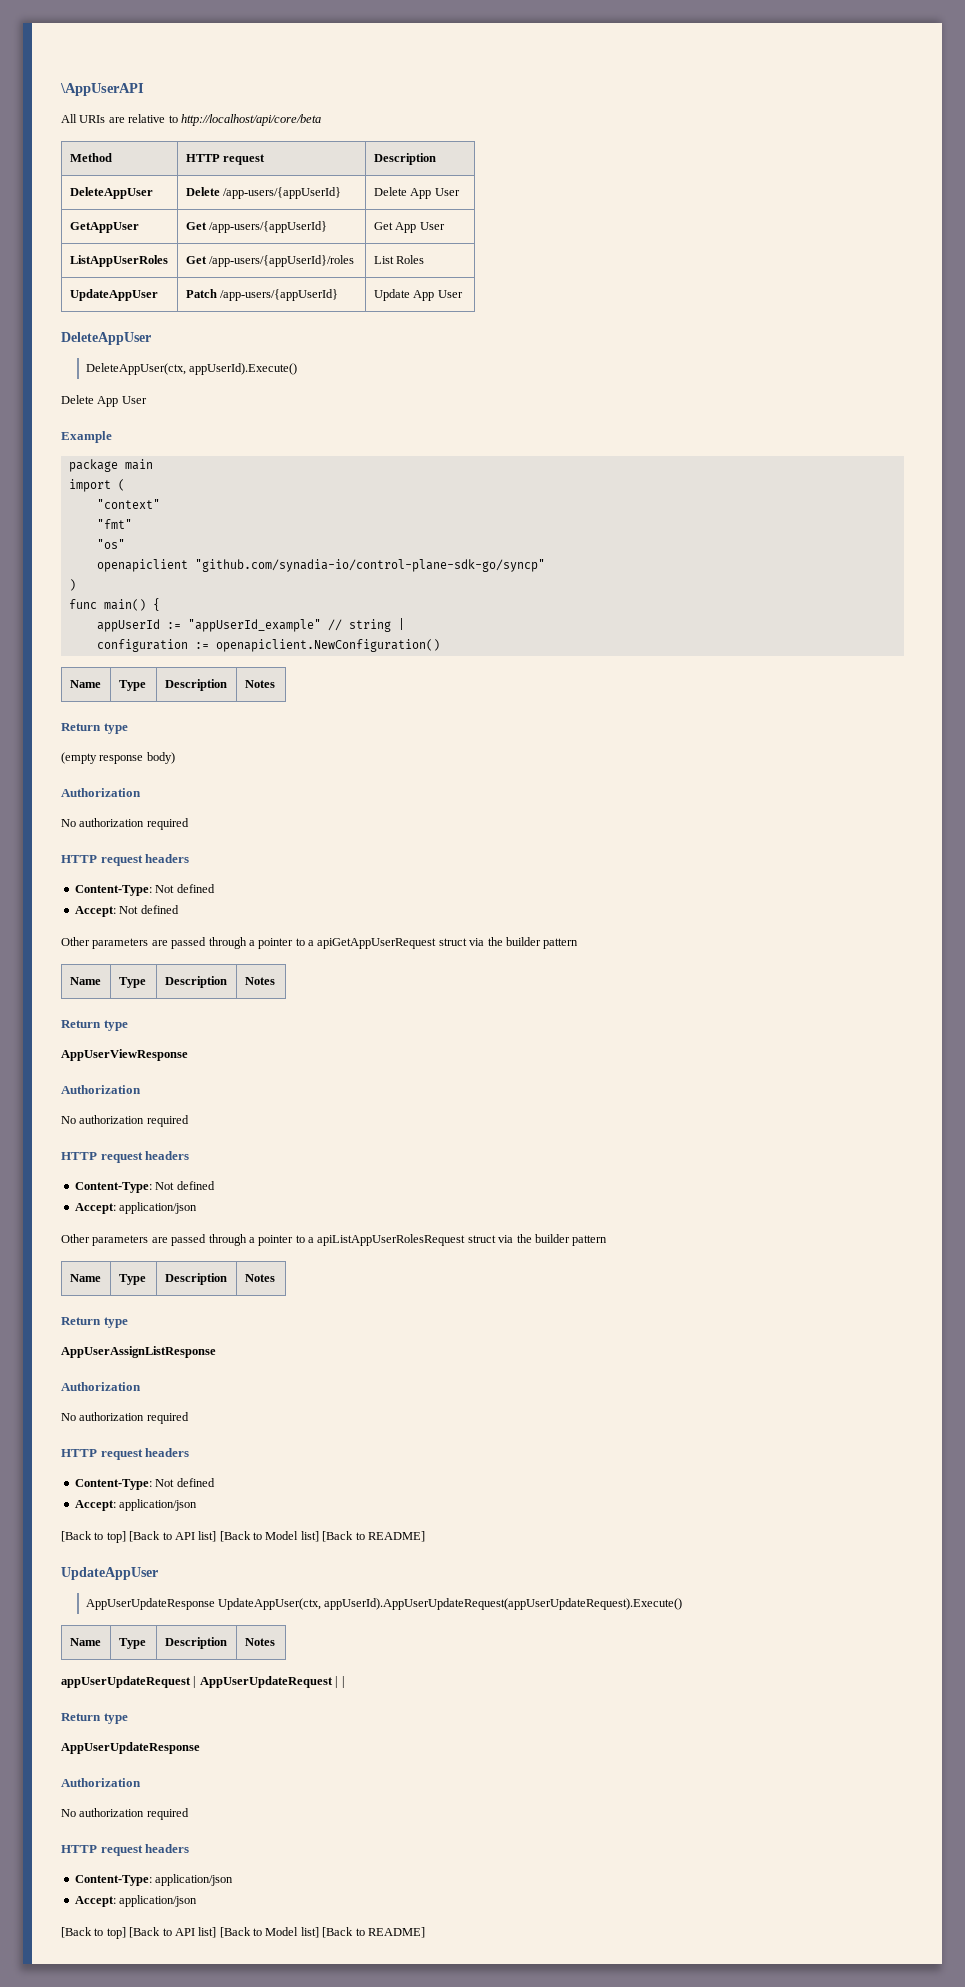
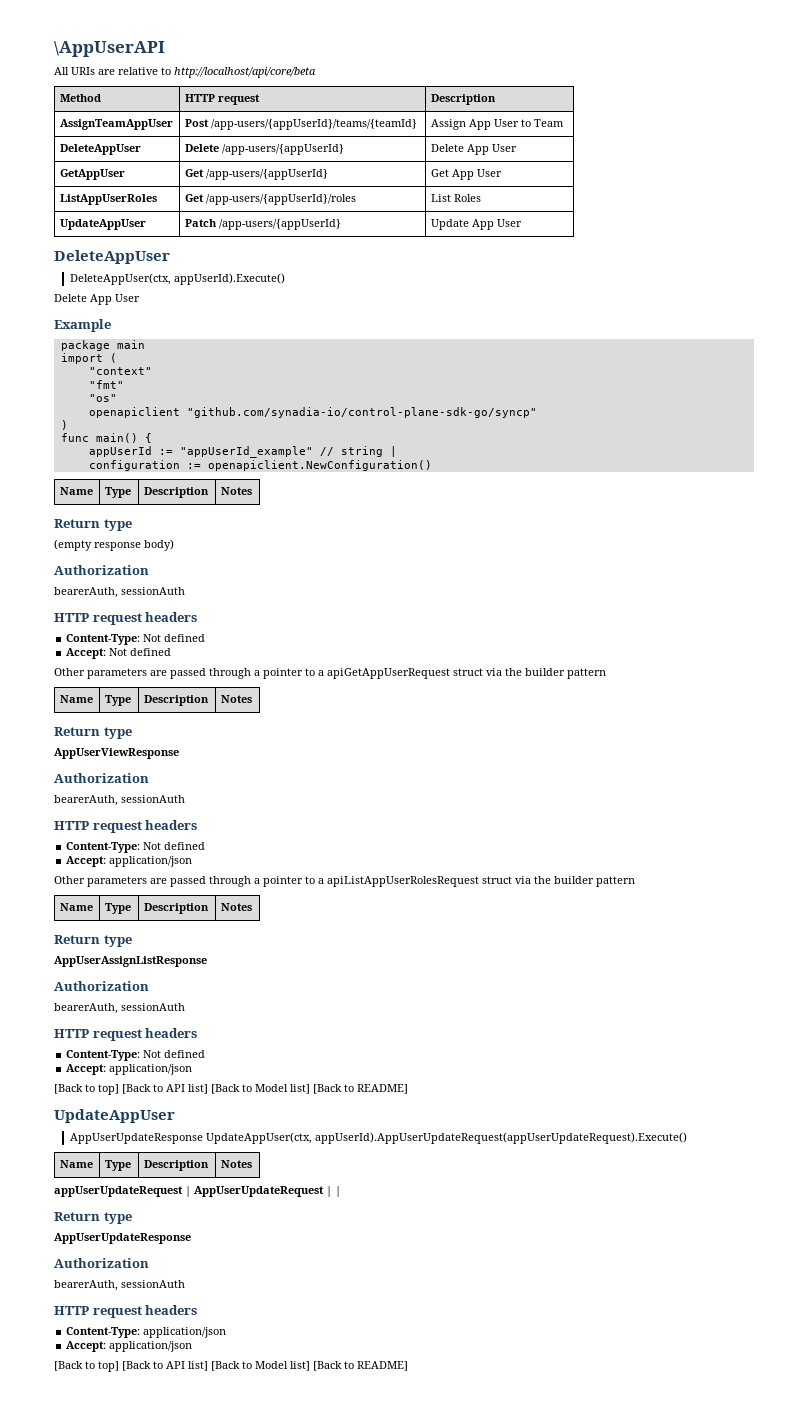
(436, 159) none -> [59,119,173,130] [184,119,417,130] [430,119,564,130] // AssignTeamAppUser | Post /app-users/{appUserId}/teams/{teamId} | Assign App User to Team
[61,818,189,830] No authorization required -> [54,587,185,598] bearerAuth, sessionAuth
[61,1115,189,1127] No authorization required -> [54,795,185,806] bearerAuth, sessionAuth
[61,1412,189,1424] No authorization required -> [54,1003,185,1014] bearerAuth, sessionAuth
[61,1808,189,1820] No authorization required -> [54,1280,185,1291] bearerAuth, sessionAuth

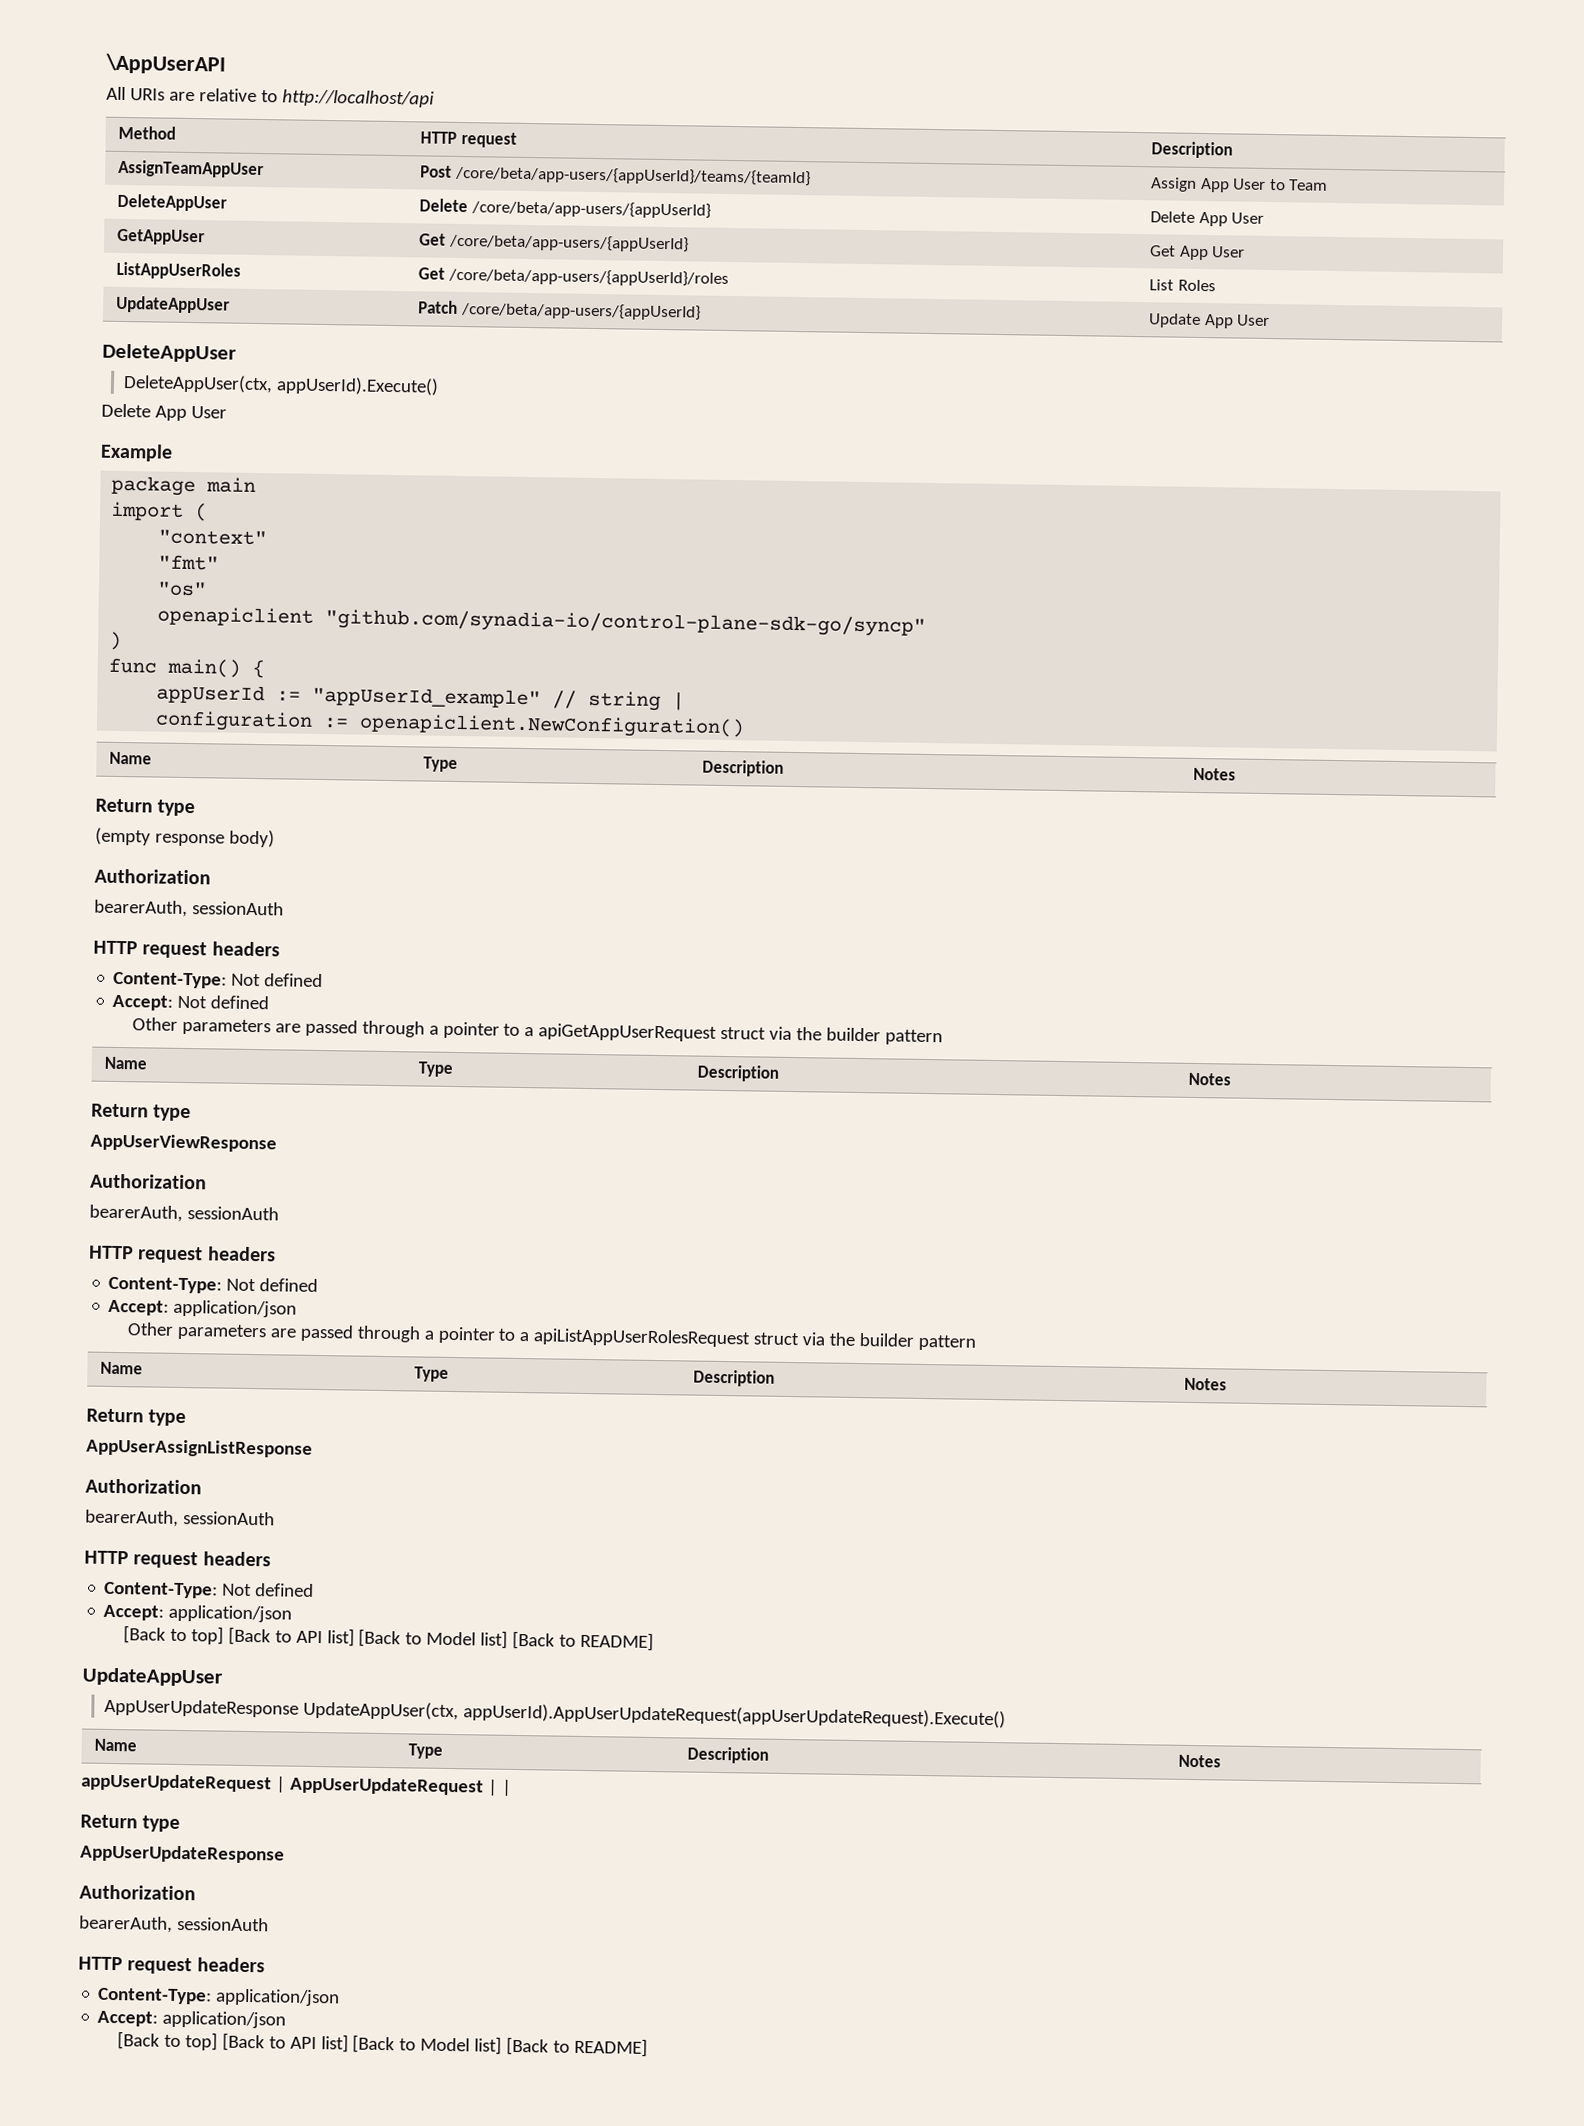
[174,67,316,78] http://localhost/api/core/beta -> [281,89,435,108] http://localhost/api
[210,119,417,130] /app-users/{appUserId}/teams/{teamId} -> [454,165,811,187] /core/beta/app-users/{appUserId}/teams/{teamId}
[221,144,344,155] /app-users/{appUserId} -> [470,200,711,219] /core/beta/app-users/{appUserId}
[205,169,328,180] /app-users/{appUserId} -> [448,233,689,253] /core/beta/app-users/{appUserId}
[205,194,356,205] /app-users/{appUserId}/roles -> [447,267,729,287] /core/beta/app-users/{appUserId}/roles
[218,219,341,230] /app-users/{appUserId} -> [460,301,701,321] /core/beta/app-users/{appUserId}

